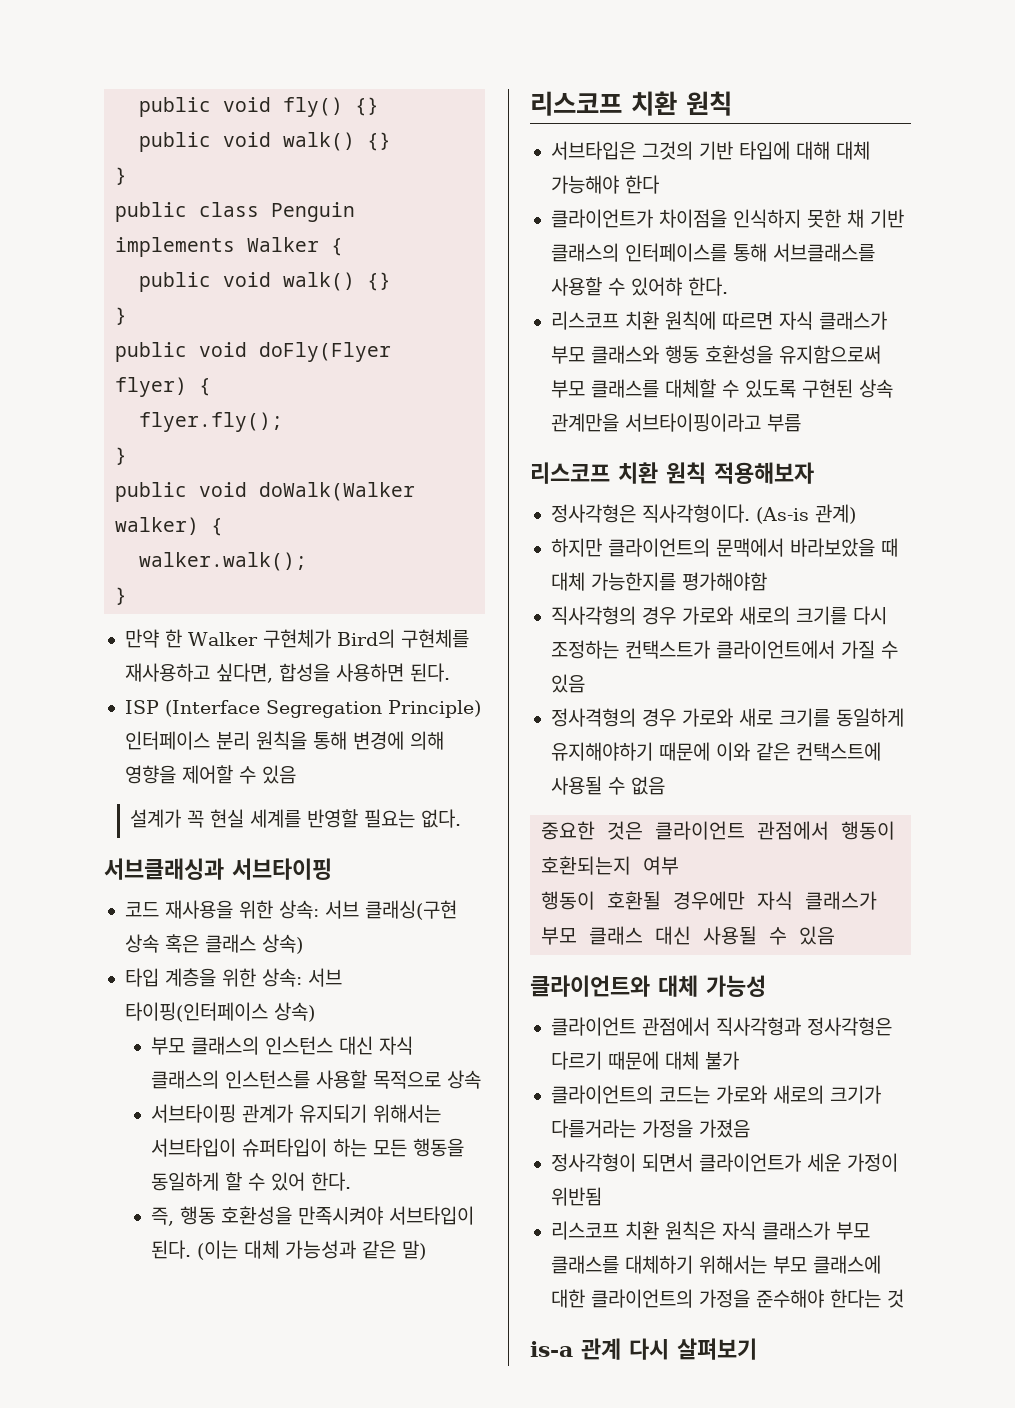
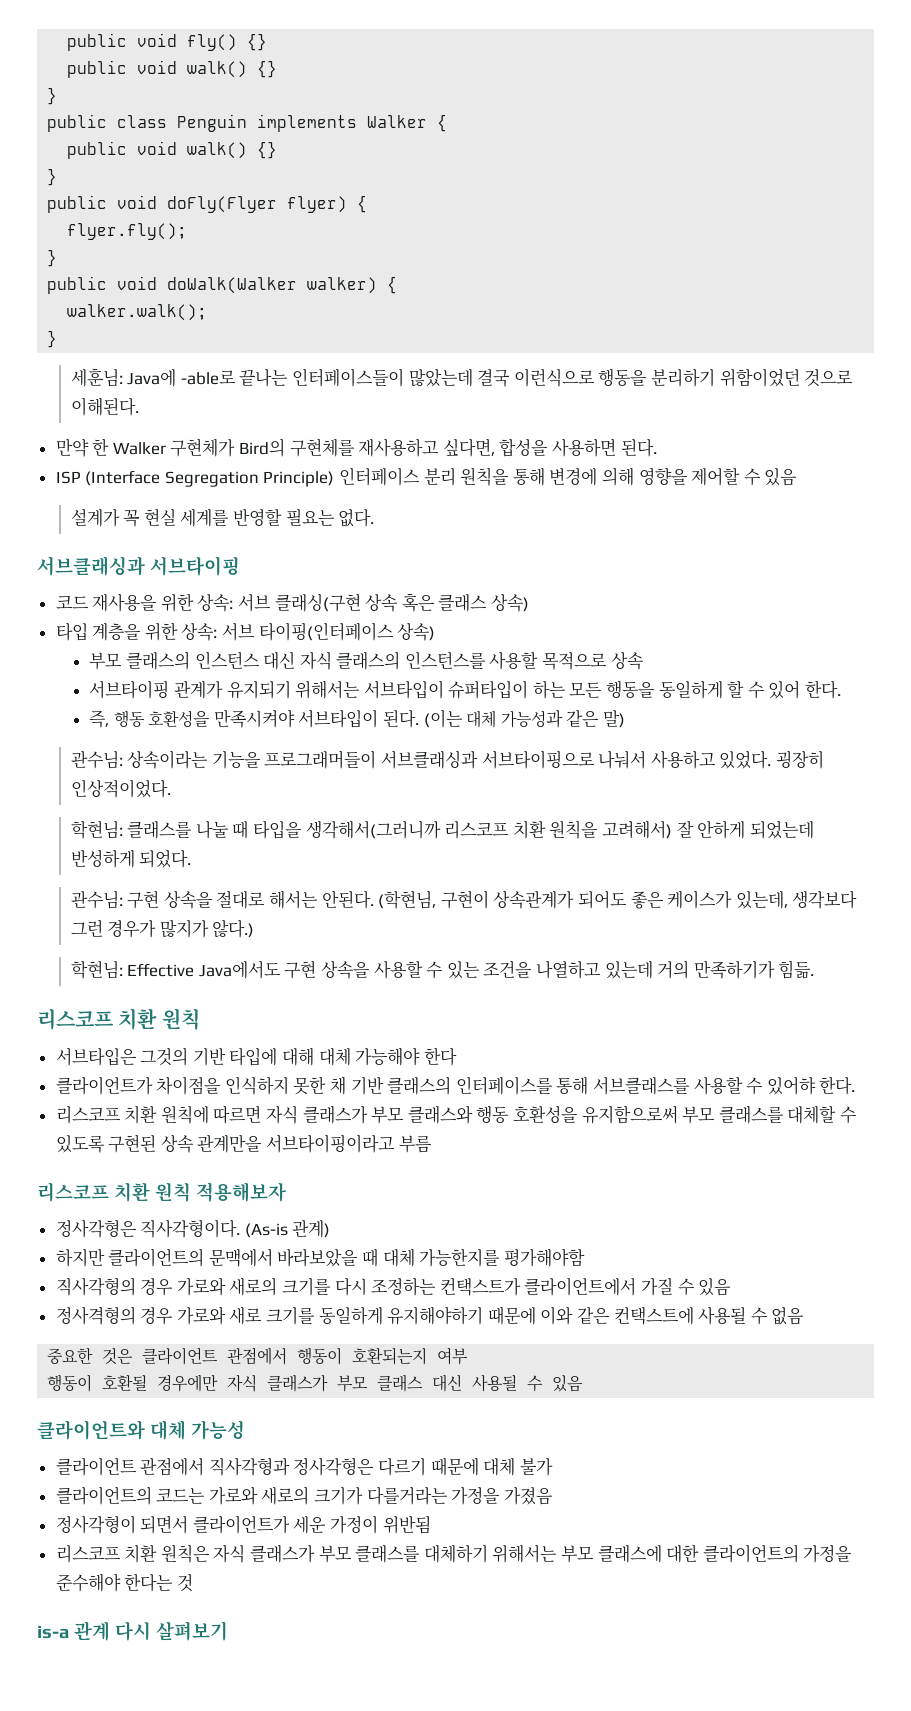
(128, 596) none -> [70,368,854,387] [70,397,139,416] // 세훈님: Java에 -able로 끝나는 인터페이스들이 많았는데 결국 이런식으로 행동을 분리하기 위함이었던 것으로 이해된다.
(427, 1250) none -> [70,750,824,769] [70,779,171,798] [70,820,814,839] [70,849,192,868] [70,890,858,909] [70,919,255,938] [70,960,815,979] // 관수님: 상속이라는 기능을 프로그래머들이 서브클래싱과 서브타이핑으로 나눠서 사용하고 있었다. 굉장히 인상적이었다. // 학현님: 클래스를 나눌 때 타입을 생각해서(그러니까 리스코프 치환 원칙을 고려해서) 잘 안하게 되었는데 반성하게 되었다. // 관수님: 구현 상속을 절대로 해서는 안된다. (학현님, 구현이 상속관계가 되어도 좋은 케이스가 있는데, 생각보다 그런 경우가 많지가 않다.) // 학현님: Effective Java에서도 구현 상속을 사용할 수 있는 조건을 나열하고 있는데 거의 만족하기가 힘듦.

